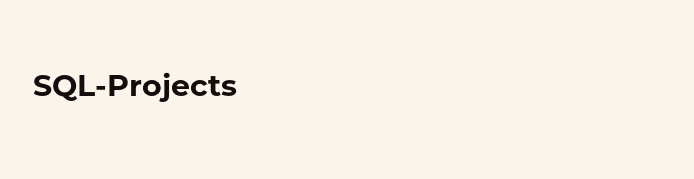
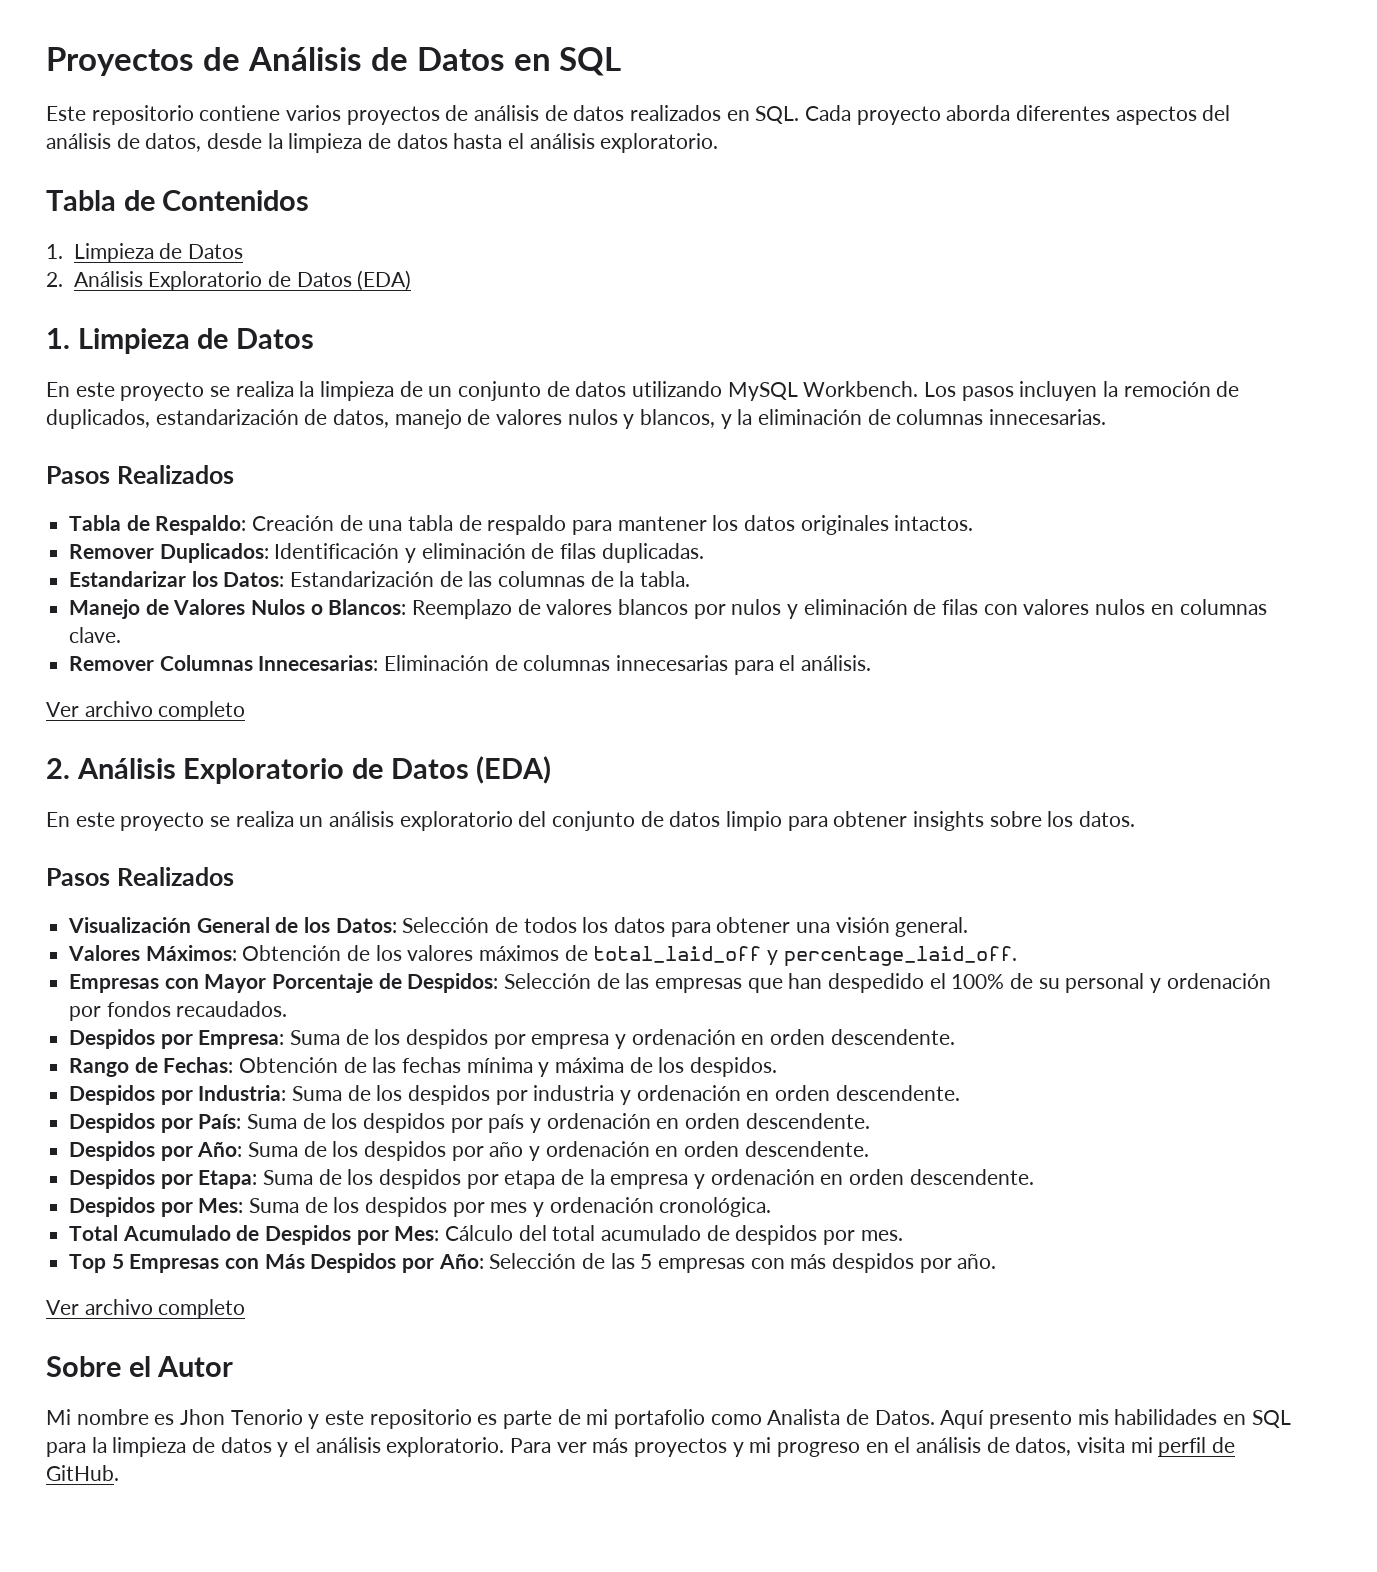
[33,72,237,102] SQL-Projects -> [46,47,622,76] [46,105,1231,125] [46,133,719,153] [46,190,310,211] [46,243,243,263] [46,270,412,291] [46,328,315,354] [46,381,1240,401] [46,409,1107,429] [46,465,234,484] [69,515,974,535] [69,543,704,563] [69,571,691,587] [69,599,1267,619] [69,627,122,643] [69,655,872,675] [46,701,246,721] [46,756,552,784] [46,811,1136,831] [46,867,234,886] [68,917,969,937] [68,945,1017,967] [69,973,1271,993] [69,1001,288,1021] [69,1029,955,1049] [69,1057,778,1077] [69,1085,960,1105] [69,1113,870,1133] [69,1141,869,1161] [69,1169,1034,1189] [69,1197,772,1217] [69,1225,903,1245] [69,1253,997,1273] [46,1299,246,1319] [46,1356,234,1377] [46,1409,1291,1429] [46,1437,1236,1457] [46,1465,119,1481] Proyectos de Análisis de Datos en SQL // Este repositorio contiene varios proyectos de análisis de datos realizados en SQL. Cada proyecto aborda diferentes aspectos del análisis de datos, desde la limpieza de datos hasta el análisis exploratorio. // Tabla de Contenidos // 1. Limpieza de Datos // 2. Análisis Exploratorio de Datos (EDA) // 1. Limpieza de Datos // En este proyecto se realiza la limpieza de un conjunto de datos utilizando MySQL Workbench. Los pasos incluyen la remoción de duplicados, estandarización de datos, manejo de valores nulos y blancos, y la eliminación de columnas innecesarias. // Pasos Realizados // Tabla de Respaldo: Creación de una tabla de respaldo para mantener los datos originales intactos. // Remover Duplicados: Identificación y eliminación de filas duplicadas. // Estandarizar los Datos: Estandarización de las columnas de la tabla. // Manejo de Valores Nulos o Blancos: Reemplazo de valores blancos por nulos y eliminación de filas con valores nulos en columnas clave. // Remover Columnas Innecesarias: Eliminación de columnas innecesarias para el análisis. // Ver archivo completo // 2. Análisis Exploratorio de Datos (EDA) // En este proyecto se realiza un análisis exploratorio del conjunto de datos limpio para obtener insights sobre los datos. // Pasos Realizados // Visualización General de los Datos: Selección de todos los datos para obtener una visión general. // Valores Máximos: Obtención de los valores máximos de total_laid_off y percentage_laid_off. // Empresas con Mayor Porcentaje de Despidos: Selección de las empresas que han despedido el 100% de su personal y ordenación por fondos recaudados. // Despidos por Empresa: Suma de los despidos por empresa y ordenación en orden descendente. // Rango de Fechas: Obtención de las fechas mínima y máxima de los despidos. // Despidos por Industria: Suma de los despidos por industria y ordenación en orden descendente. // Despidos por País: Suma de los despidos por país y ordenación en orden descendente. // Despidos por Año: Suma de los despidos por año y ordenación en orden descendente. // Despidos por Etapa: Suma de los despidos por etapa de la empresa y ordenación en orden descendente. // Despidos por Mes: Suma de los despidos por mes y ordenación cronológica. // Total Acumulado de Despidos por Mes: Cálculo del total acumulado de despidos por mes. // Top 5 Empresas con Más Despidos por Año: Selección de las 5 empresas con más despidos por año. // Ver archivo completo // Sobre el Autor // Mi nombre es Jhon Tenorio y este repositorio es parte de mi portafolio como Analista de Datos. Aquí presento mis habilidades en SQL para la limpieza de datos y el análisis exploratorio. Para ver más proyectos y mi progreso en el análisis de datos, visita mi perfil de GitHub.

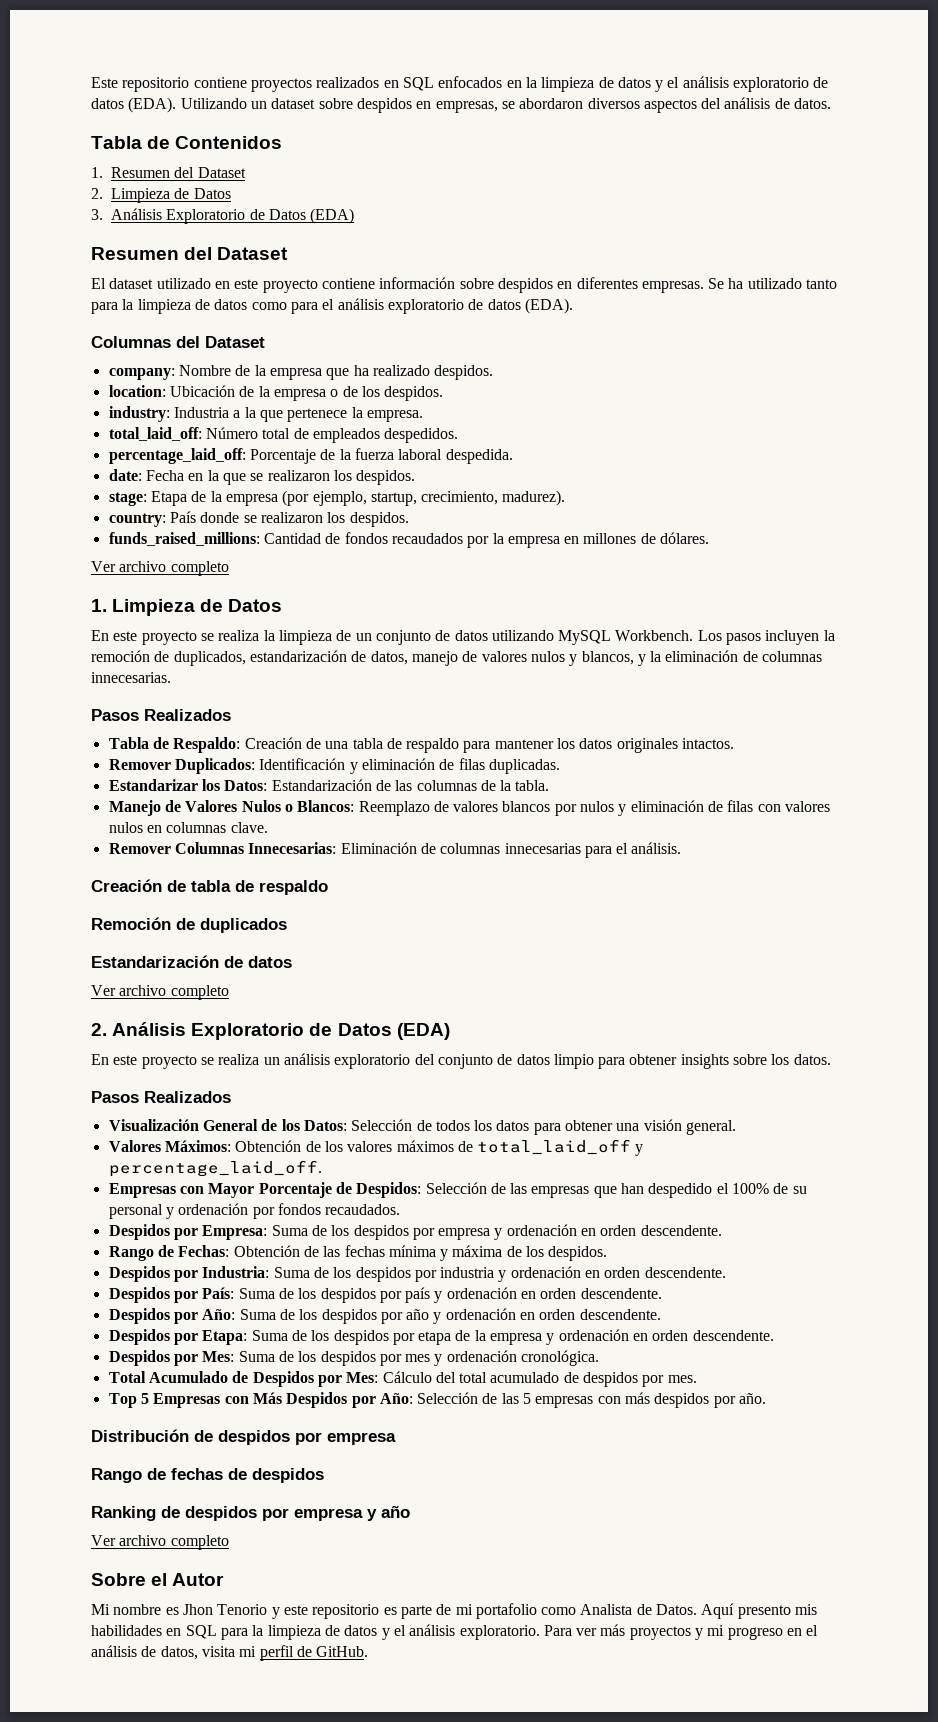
[46,47,622,76] [46,105,1231,125] [46,133,719,153] [46,190,310,211] [46,243,243,263] [46,270,412,291] Proyectos de Análisis de Datos en SQL // Este repositorio contiene varios proyectos de análisis de datos realizados en SQL. Cada proyecto aborda diferentes aspectos del análisis de datos, desde la limpieza de datos hasta el análisis exploratorio. // Tabla de Contenidos // 1. Limpieza de Datos // 2. Análisis Exploratorio de Datos (EDA) -> [91,76,829,92] [91,97,832,113] [91,136,283,149] [91,167,246,178] [91,188,231,203] [91,208,355,224] [91,247,289,260] [91,277,838,293] [91,298,573,314] [91,336,265,348] [108,365,494,380] [108,385,444,401] [108,406,423,422] [108,427,459,443] [108,448,513,464] [108,469,416,485] [108,490,566,506] [108,511,409,527] [108,532,710,548] [91,561,229,576] Este repositorio contiene proyectos realizados en SQL enfocados en la limpieza de datos y el análisis exploratorio de datos (EDA). Utilizando un dataset sobre despidos en empresas, se abordaron diversos aspectos del análisis de datos. // Tabla de Contenidos // 1. Resumen del Dataset // 2. Limpieza de Datos // 3. Análisis Exploratorio de Datos (EDA) // Resumen del Dataset // El dataset utilizado en este proyecto contiene información sobre despidos en diferentes empresas. Se ha utilizado tanto para la limpieza de datos como para el análisis exploratorio de datos (EDA). // Columnas del Dataset // company: Nombre de la empresa que ha realizado despidos. // location: Ubicación de la empresa o de los despidos. // industry: Industria a la que pertenece la empresa. // total_laid_off: Número total de empleados despedidos. // percentage_laid_off: Porcentaje de la fuerza laboral despedida. // date: Fecha en la que se realizaron los despidos. // stage: Etapa de la empresa (por ejemplo, startup, crecimiento, madurez). // country: País donde se realizaron los despidos. // funds_raised_millions: Cantidad de fondos recaudados por la empresa en millones de dólares. // Ver archivo completo
(872, 663) none -> [91,879,328,895] [91,917,287,933] [91,955,292,968] // Creación de tabla de respaldo // Remoción de duplicados // Estandarización de datos
(997, 1261) none -> [91,1429,396,1445] [91,1468,324,1483] [91,1505,410,1521] // Distribución de despidos por empresa // Rango de fechas de despidos // Ranking de despidos por empresa y año

